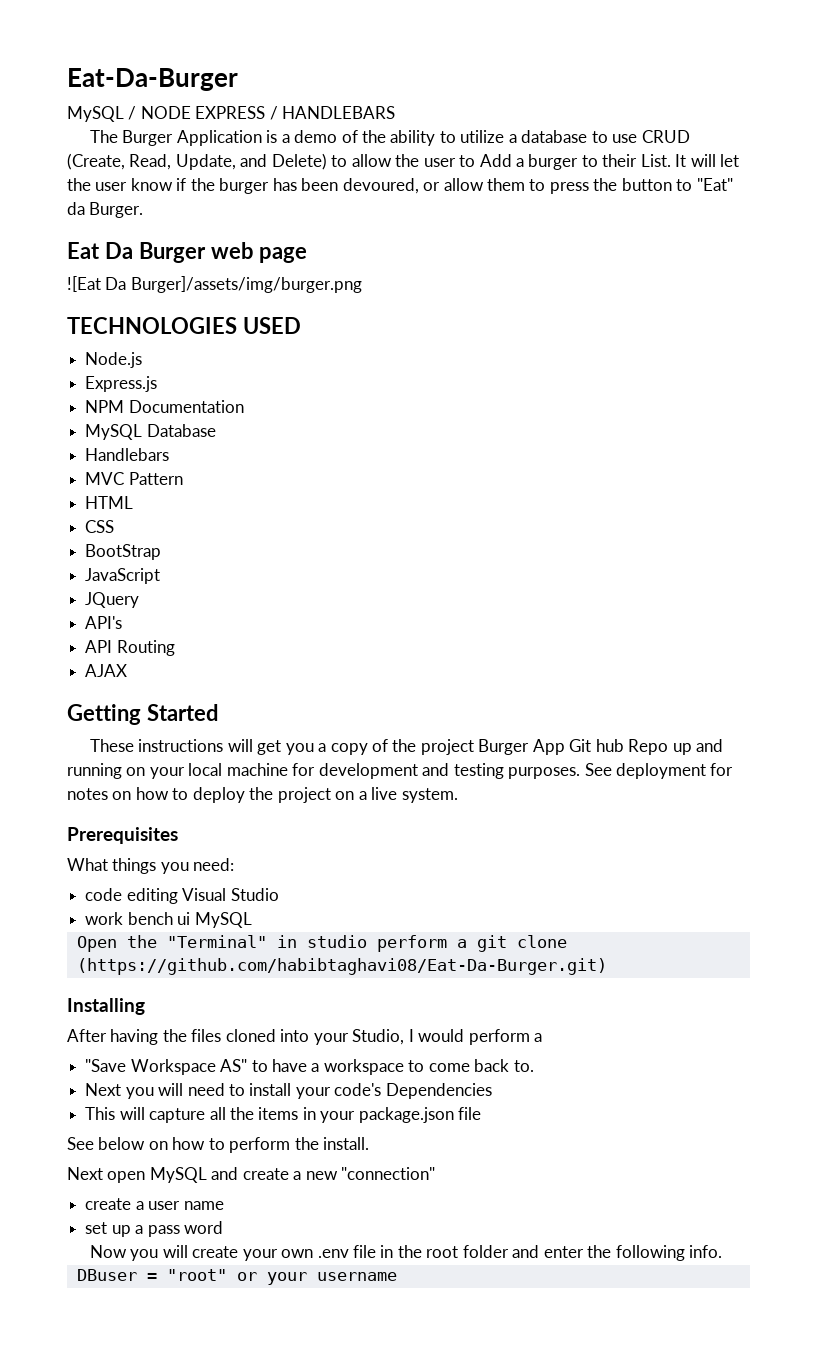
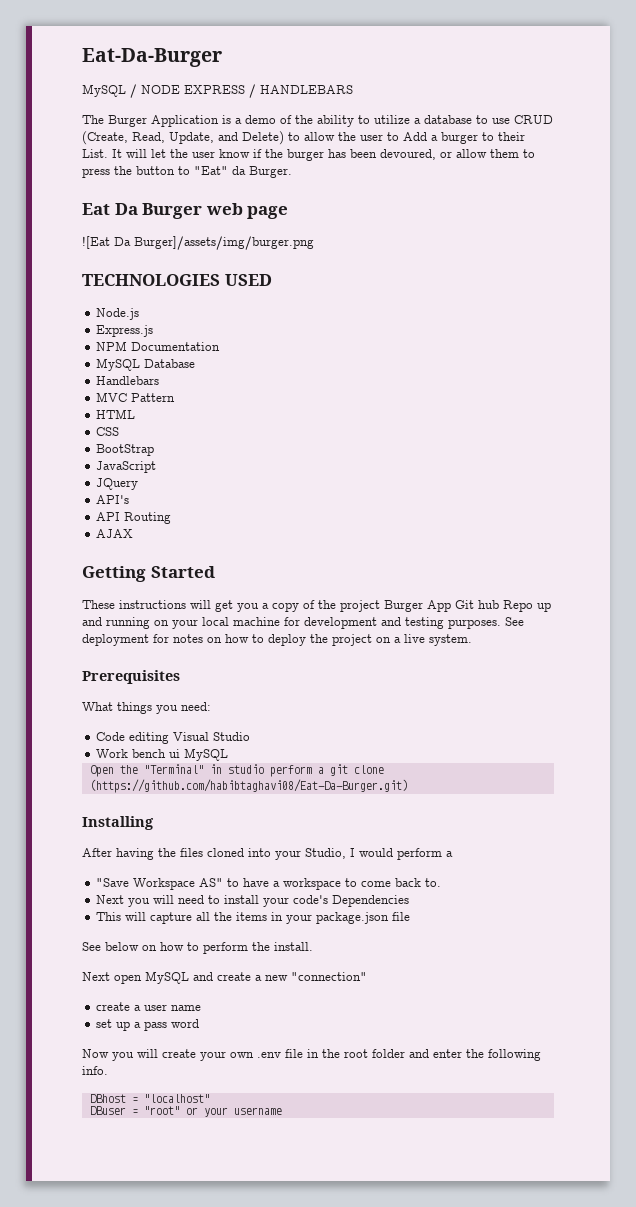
[85,888,123,901] code -> [96,732,126,741] Code
[85,912,124,925] work -> [96,749,129,758] Work
(723, 1251) none -> [89,1094,210,1103] // DBhost = "localhost"

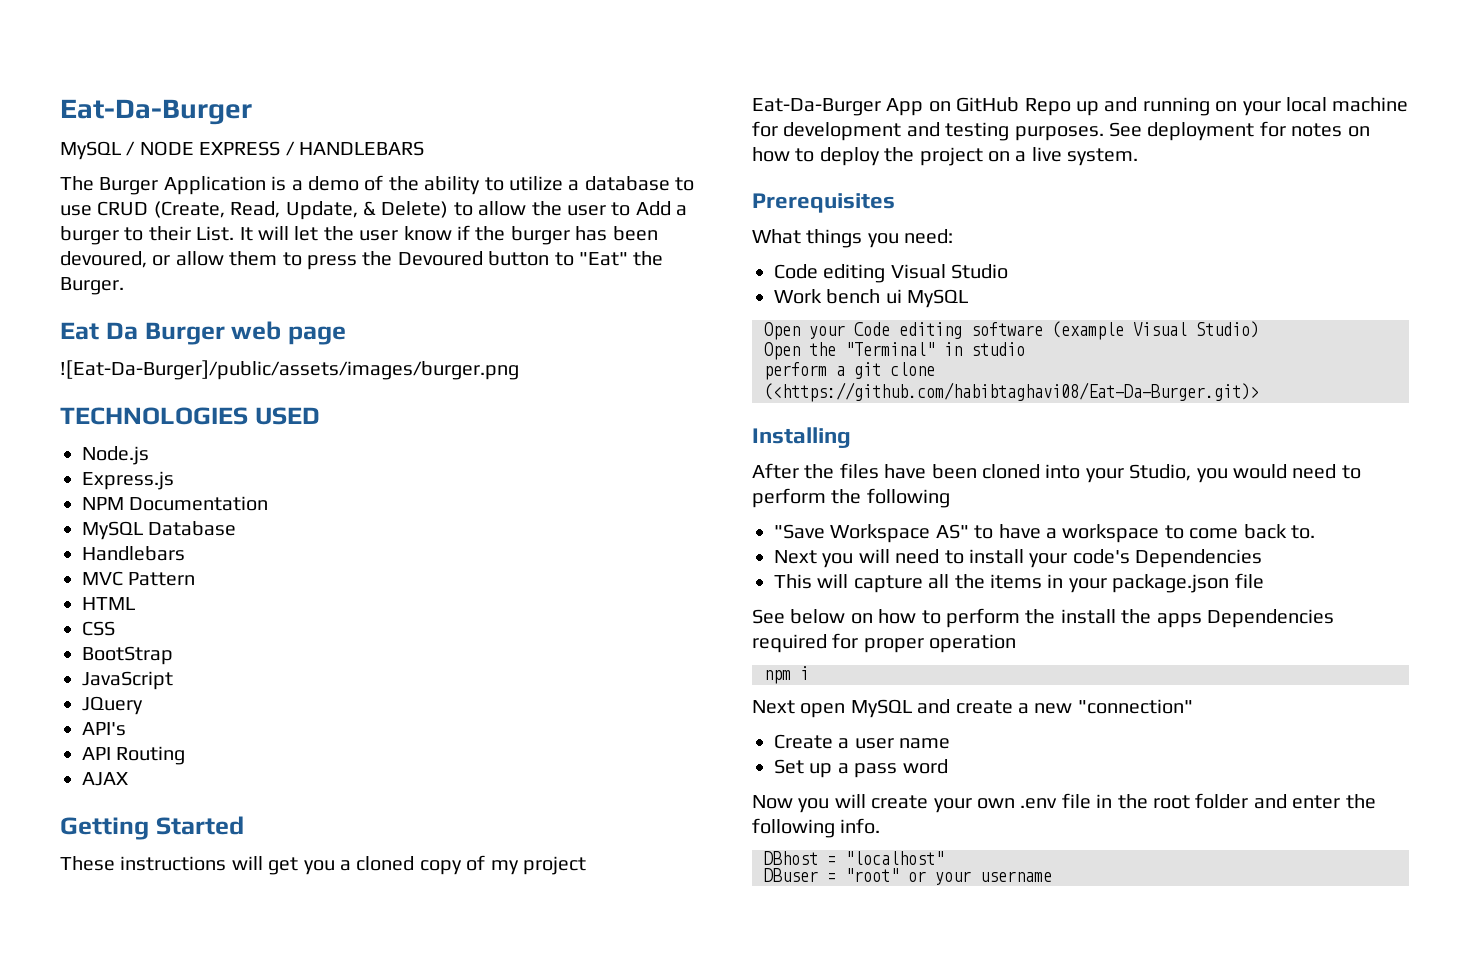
[218,132,238,141] and -> [363,201,376,216] &
(132, 170) none -> [397,251,483,266] Devoured
[232,166,246,175] da -> [633,251,664,266] the
[82,236,314,250] ![Eat Da Burger]/assets/img/burger.png -> [60,360,519,380] ![Eat-Da-Burger]/public/assets/images/burger.png
(269, 606) none -> [356,856,415,871] cloned
[318,600,499,612] the project Burger App Git hub -> [490,856,586,875] [752,97,1020,116] my project Eat-Da-Burger App on GitHub
(229, 754) none -> [764,321,1259,340] // Open your Code editing software (example Visual Studio)
(264, 769) none -> (1025, 349) //
[89,779,408,793] (https://github.com/habibtaghavi08/Eat-Da-Burger.git) -> [764,382,1259,402] (<https://github.com/habibtaghavi08/Eat-Da-Burger.git)>
[116,848,154,860] having -> (799, 471) none
(203, 852) none -> [884,464,977,479] have been
[350,848,453,860] I would perform a -> [1196,464,1361,483] [752,488,950,508] you would need to perform the following
[274,942,313,951] install. -> [1060,609,1334,628] [752,633,1017,653] [764,666,809,684] install the apps Dependencies required for proper operation // npm i
[96,1002,131,1011] create -> [774,734,833,749] Create
[96,1019,113,1028] set -> [774,759,804,774] Set

